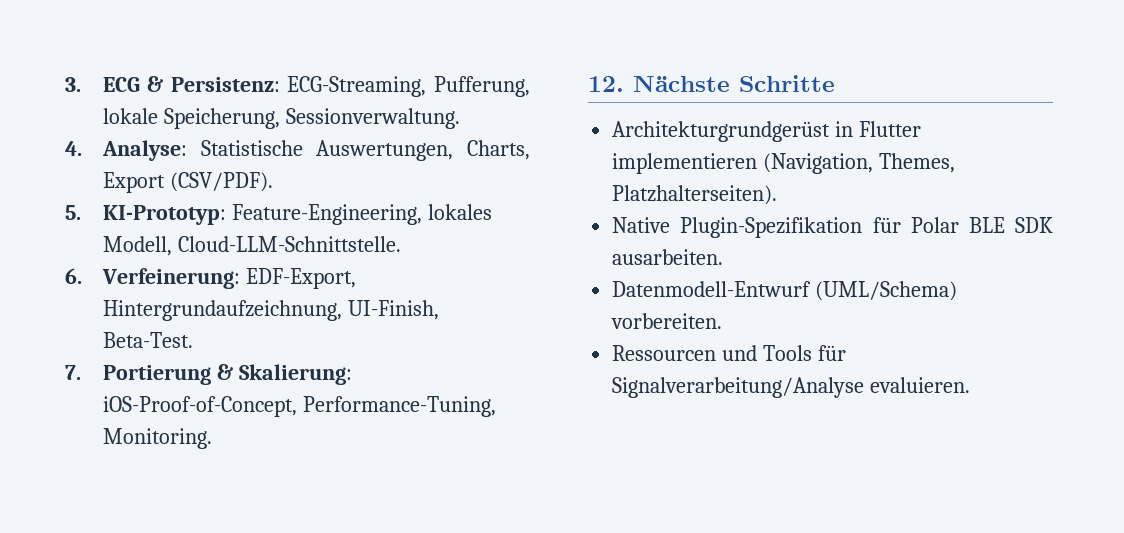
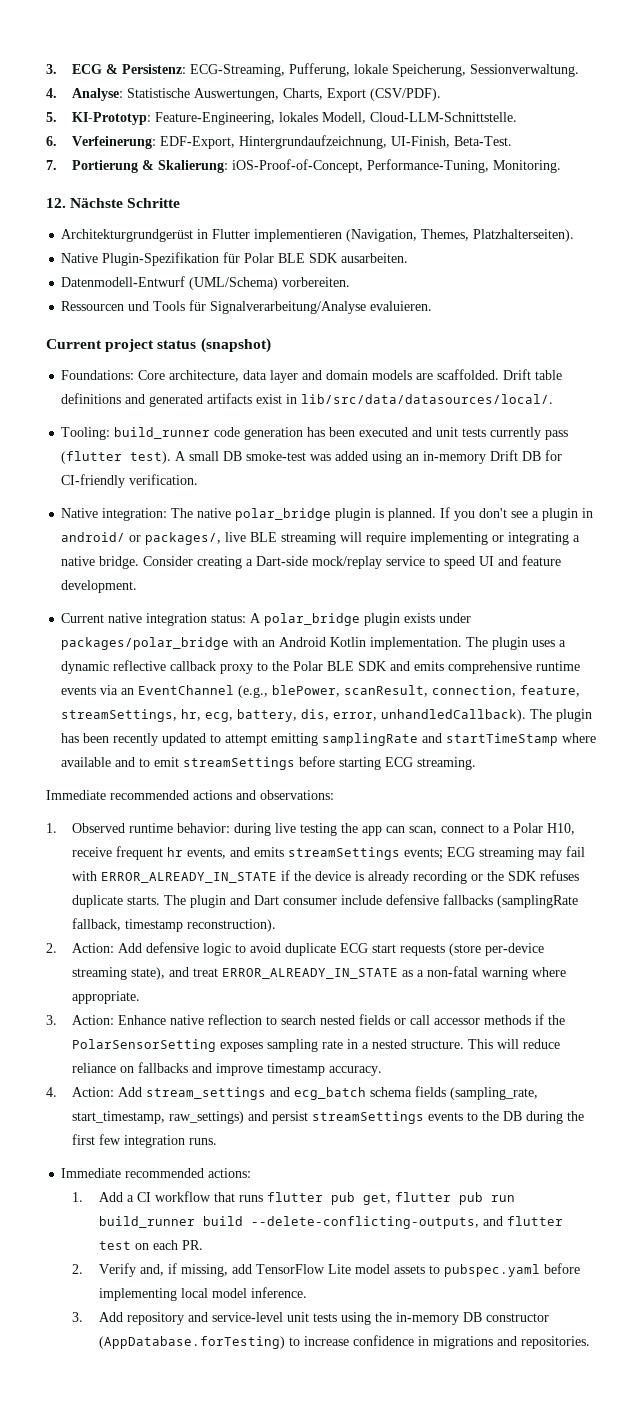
(971, 385) none -> [46,338,271,353] [61,369,563,383] [61,393,554,407] [61,427,569,440] [61,450,563,464] [61,474,199,488] [61,507,594,521] [61,532,581,545] [61,555,562,569] [61,580,138,593] [61,613,472,626] [61,637,567,650] [61,660,581,674] [61,685,581,698] [61,709,593,722] [61,733,597,746] [61,756,477,770] [46,790,334,800] [46,823,576,836] [72,846,586,860] [72,870,580,884] [72,894,579,908] [72,918,277,932] [46,942,545,956] [72,966,567,980] [72,991,141,1004] [46,1014,566,1025] [72,1039,561,1052] [72,1062,383,1076] [46,1086,539,1100] [72,1111,585,1124] [72,1134,218,1148] [61,1168,252,1178] [72,1191,515,1205] [98,1216,563,1229] [98,1240,203,1250] [72,1263,580,1277] [98,1287,307,1301] [72,1312,549,1325] [98,1335,590,1349] // Current project status (snapshot) // Foundations: Core architecture, data layer and domain models are scaffolded. Drift table definitions and generated artifacts exist in lib/src/data/datasources/local/. // Tooling: build_runner code generation has been executed and unit tests currently pass (flutter test). A small DB smoke-test was added using an in-memory Drift DB for CI-friendly verification. // Native integration: The native polar_bridge plugin is planned. If you don't see a plugin in android/ or packages/, live BLE streaming will require implementing or integrating a native bridge. Consider creating a Dart-side mock/replay service to speed UI and feature development. // Current native integration status: A polar_bridge plugin exists under packages/polar_bridge with an Android Kotlin implementation. The plugin uses a dynamic reflective callback proxy to the Polar BLE SDK and emits comprehensive runtime events via an EventChannel (e.g., blePower, scanResult, connection, feature, streamSettings, hr, ecg, battery, dis, error, unhandledCallback). The plugin has been recently updated to attempt emitting samplingRate and startTimeStamp where available and to emit streamSettings before starting ECG streaming. // Immediate recommended actions and observations: // 1. Observed runtime behavior: during live testing the app can scan, connect to a Polar H10, receive frequent hr events, and emits streamSettings events; ECG streaming may fail with ERROR_ALREADY_IN_STATE if the device is already recording or the SDK refuses duplicate starts. The plugin and Dart consumer include defensive fallbacks (samplingRate fallback, timestamp reconstruction). // 2. Action: Add defensive logic to avoid duplicate ECG start requests (store per-device streaming state), and treat ERROR_ALREADY_IN_STATE as a non-fatal warning where appropriate. // 3. Action: Enhance native reflection to search nested fields or call accessor methods if the PolarSensorSetting exposes sampling rate in a nested structure. This will reduce reliance on fallbacks and improve timestamp accuracy. // 4. Action: Add stream_settings and ecg_batch schema fields (sampling_rate, start_timestamp, raw_settings) and persist streamSettings events to the DB during the first few integration runs. // Immediate recommended actions: // 1. Add a CI workflow that runs flutter pub get, flutter pub run build_runner build --delete-conflicting-outputs, and flutter test on each PR. // 2. Verify and, if missing, add TensorFlow Lite model assets to pubspec.yaml before implementing local model inference. // 3. Add repository and service-level unit tests using the in-memory DB constructor (AppDatabase.forTesting) to increase confidence in migrations and repositories.

